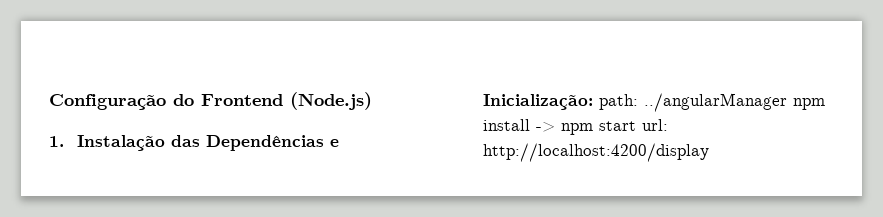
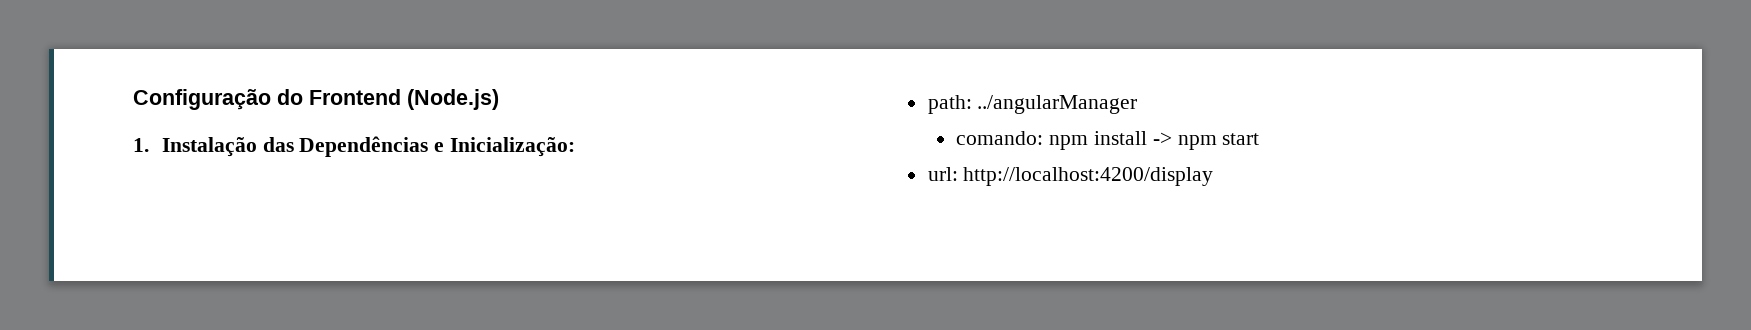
(594, 102) none -> (575, 147) //
(788, 102) none -> [956,131,1044,145] // comando:
(637, 126) none -> (1260, 139) //

